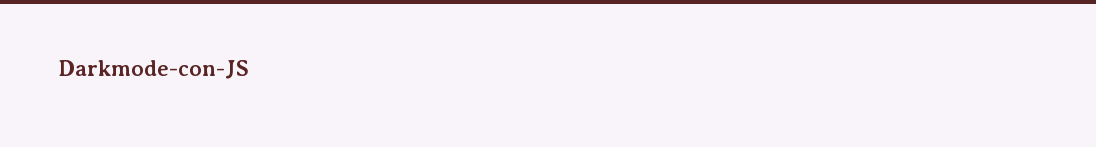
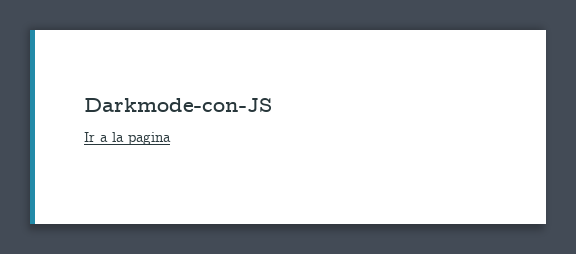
(249, 69) none -> [84,132,171,145] // Ir a la pagina

